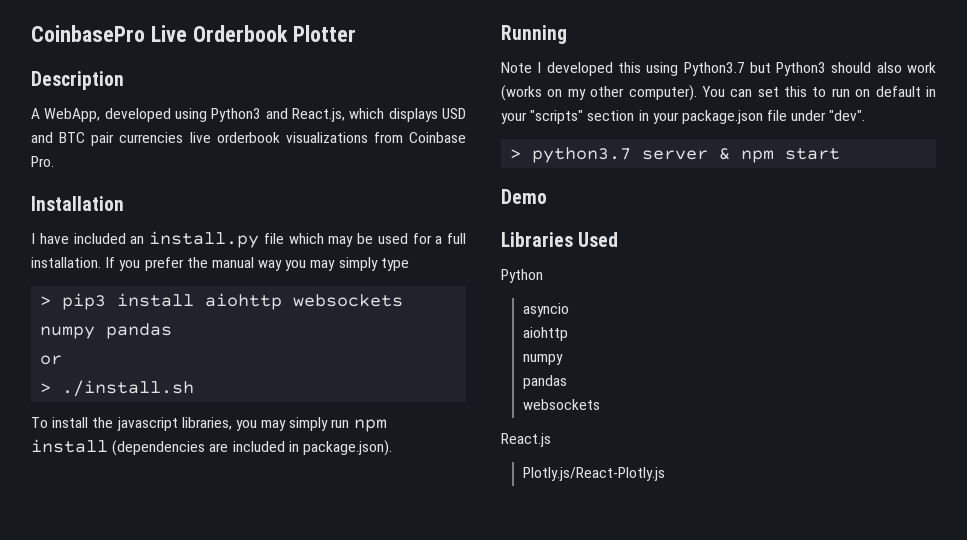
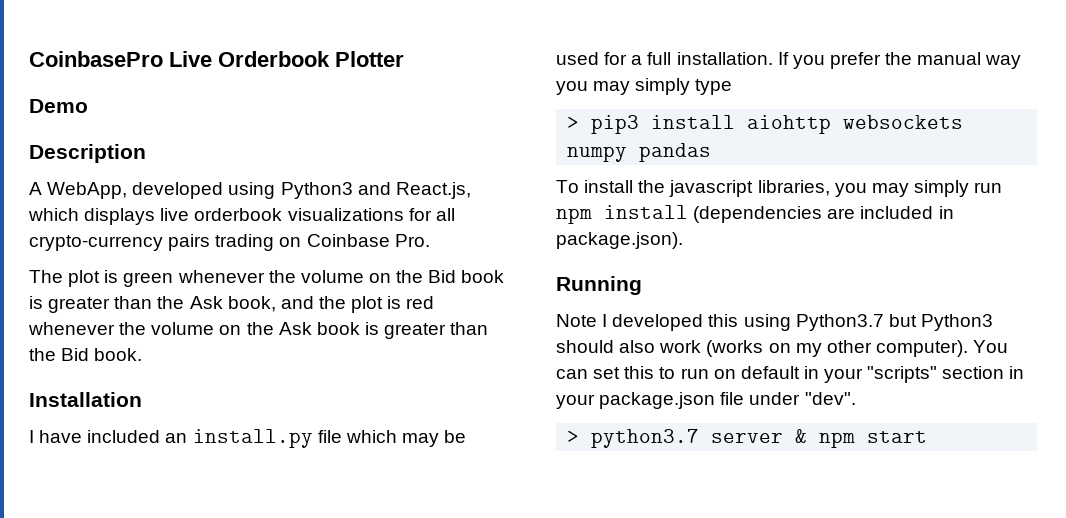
(356, 33) none -> [29,99,88,113] // Demo
[441,108,466,119] [31,132,466,146] [31,156,54,167] USD and BTC pair currencies live orderbook visualizations from Coinbase Pro. -> [160,208,455,221] [29,234,430,251] [29,270,505,287] [29,296,435,313] [28,322,489,339] [29,348,143,361] live orderbook visualizations for all crypto-currency pairs trading on Coinbase Pro. // The plot is green whenever the volume on the Bid book is greater than the Ask book, and the plot is red whenever the volume on the Ask book is greater than the Bid book.
[40,355,63,365] [40,380,195,397] // or // > ./install.sh -> (712, 152) none
[501,189,547,204] [501,232,619,247] [501,269,543,283] [522,303,569,317] [522,327,568,341] [522,354,563,365] [522,375,567,389] [522,399,600,410] [501,433,551,447] [522,467,665,481] // Demo // Libraries Used // Python // asyncio // aiohttp // numpy // pandas // websockets // React.js // Plotly.js/React-Plotly.js -> (928, 437) none

